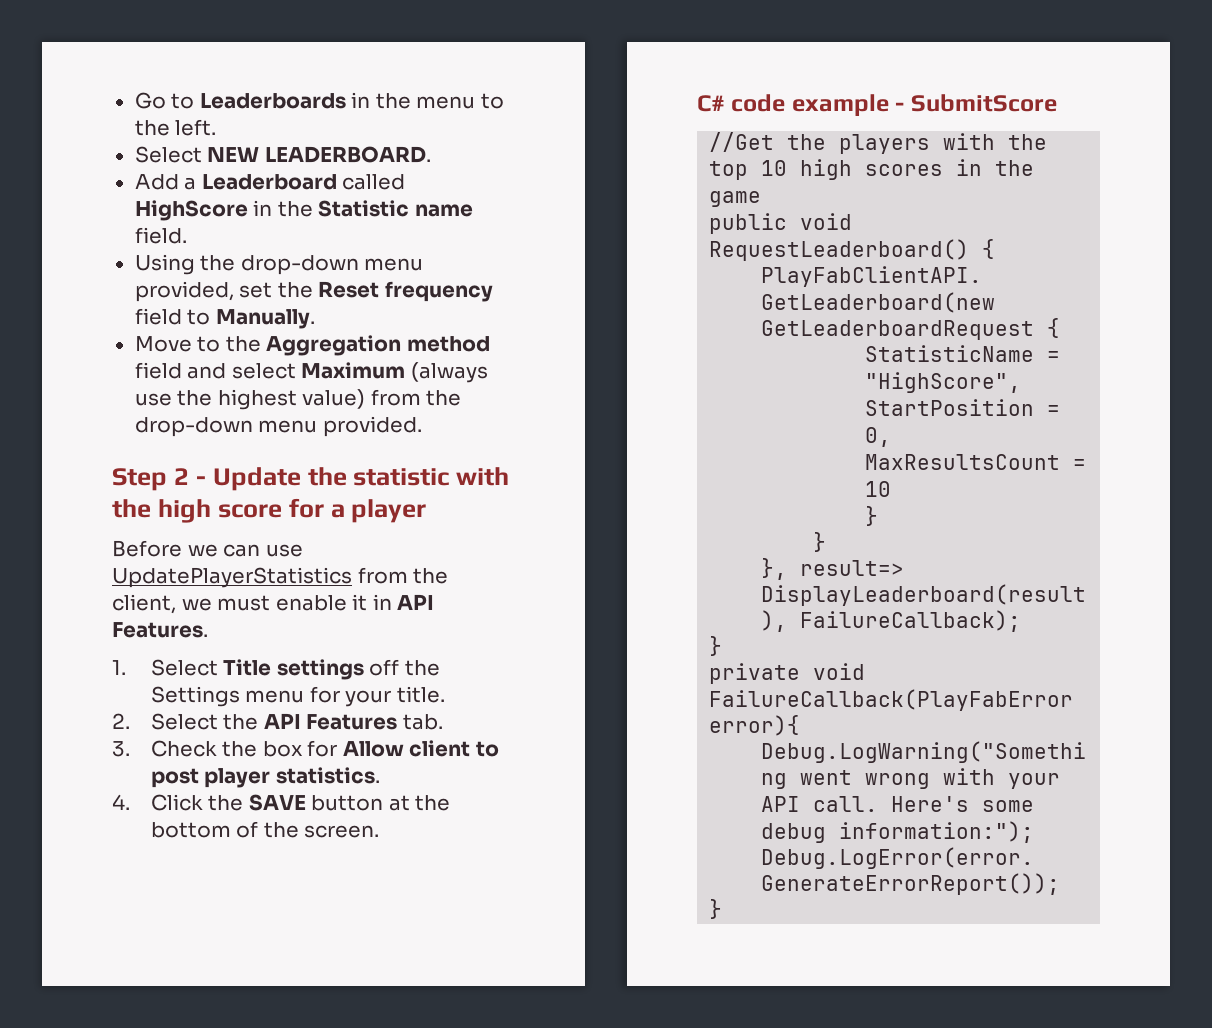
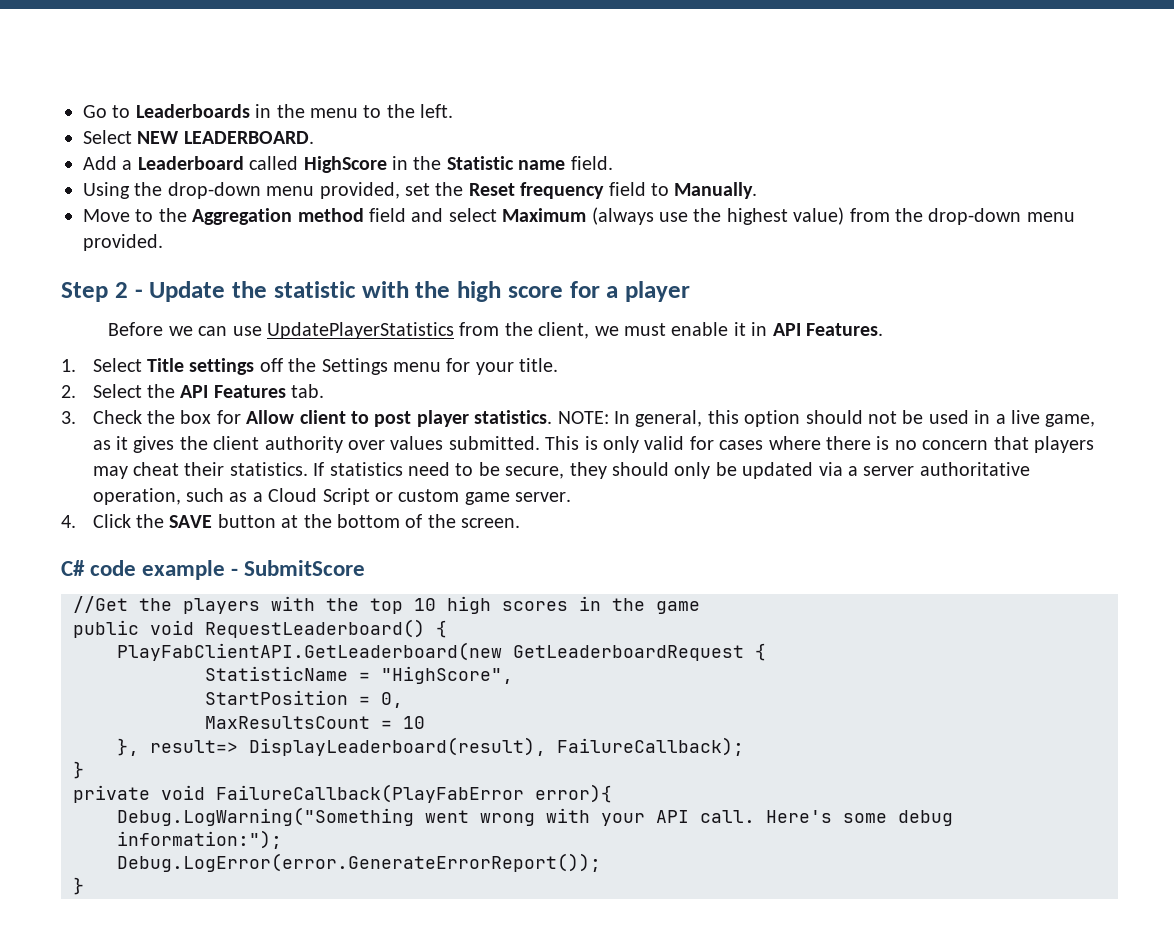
(380, 775) none -> [557,410,1096,427] [92,436,1095,453] [92,462,1030,479] [92,488,572,505] NOTE: In general, this option should not be used in a live game, as it gives the client authority over values submitted. This is only valid for cases where there is no concern that players may cheat their statistics. If statistics need to be secure, they should only be updated via a server authoritative operation, such as a Cloud Script or custom game server.
[865,506,879,526] [813,532,827,552] // } // } -> (425, 722) none

